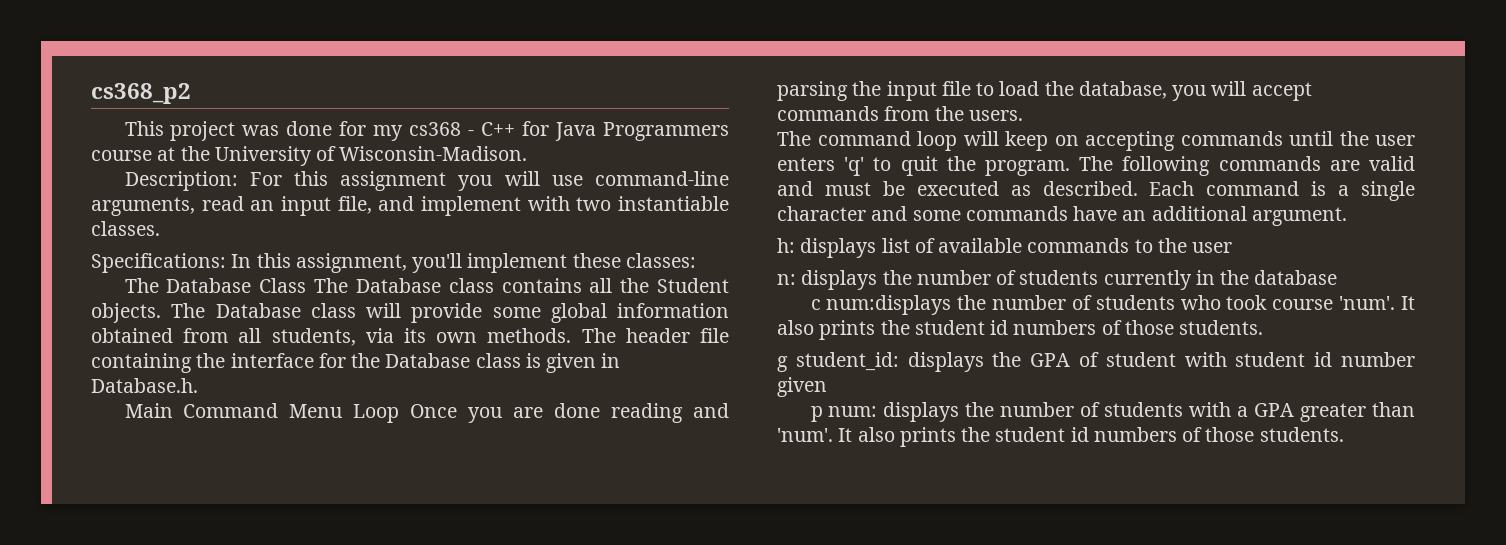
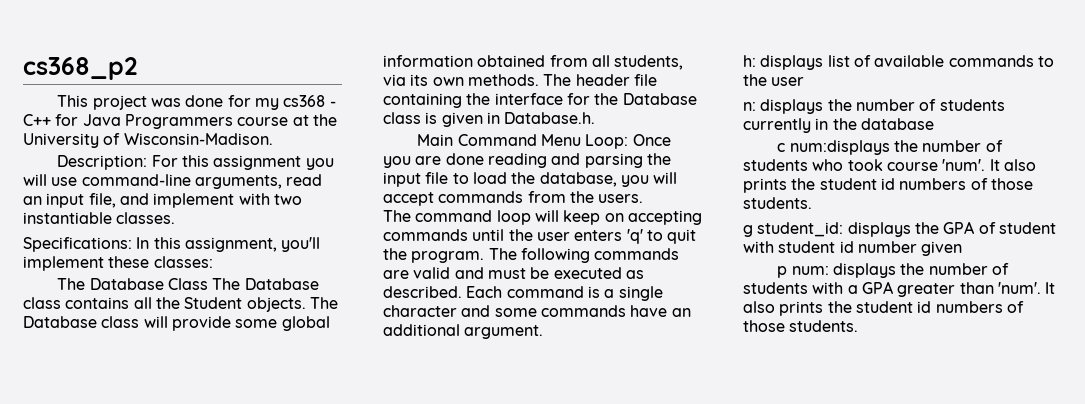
[353,404,400,423] Loop -> [585,134,629,149] Loop:

